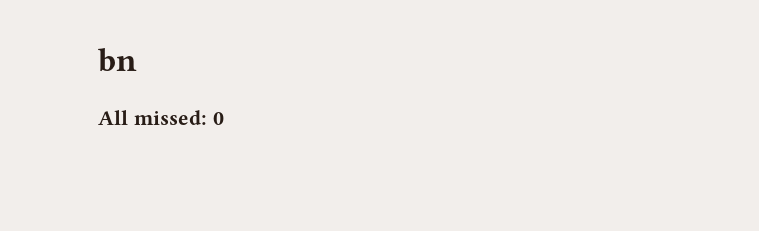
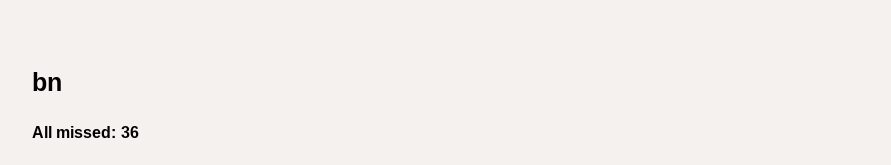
[212,112,224,125] 0 -> [120,126,139,138] 36

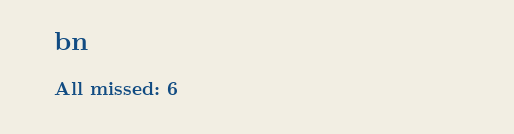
[120,126,139,138] 36 -> [167,82,178,95] 6

